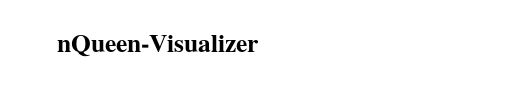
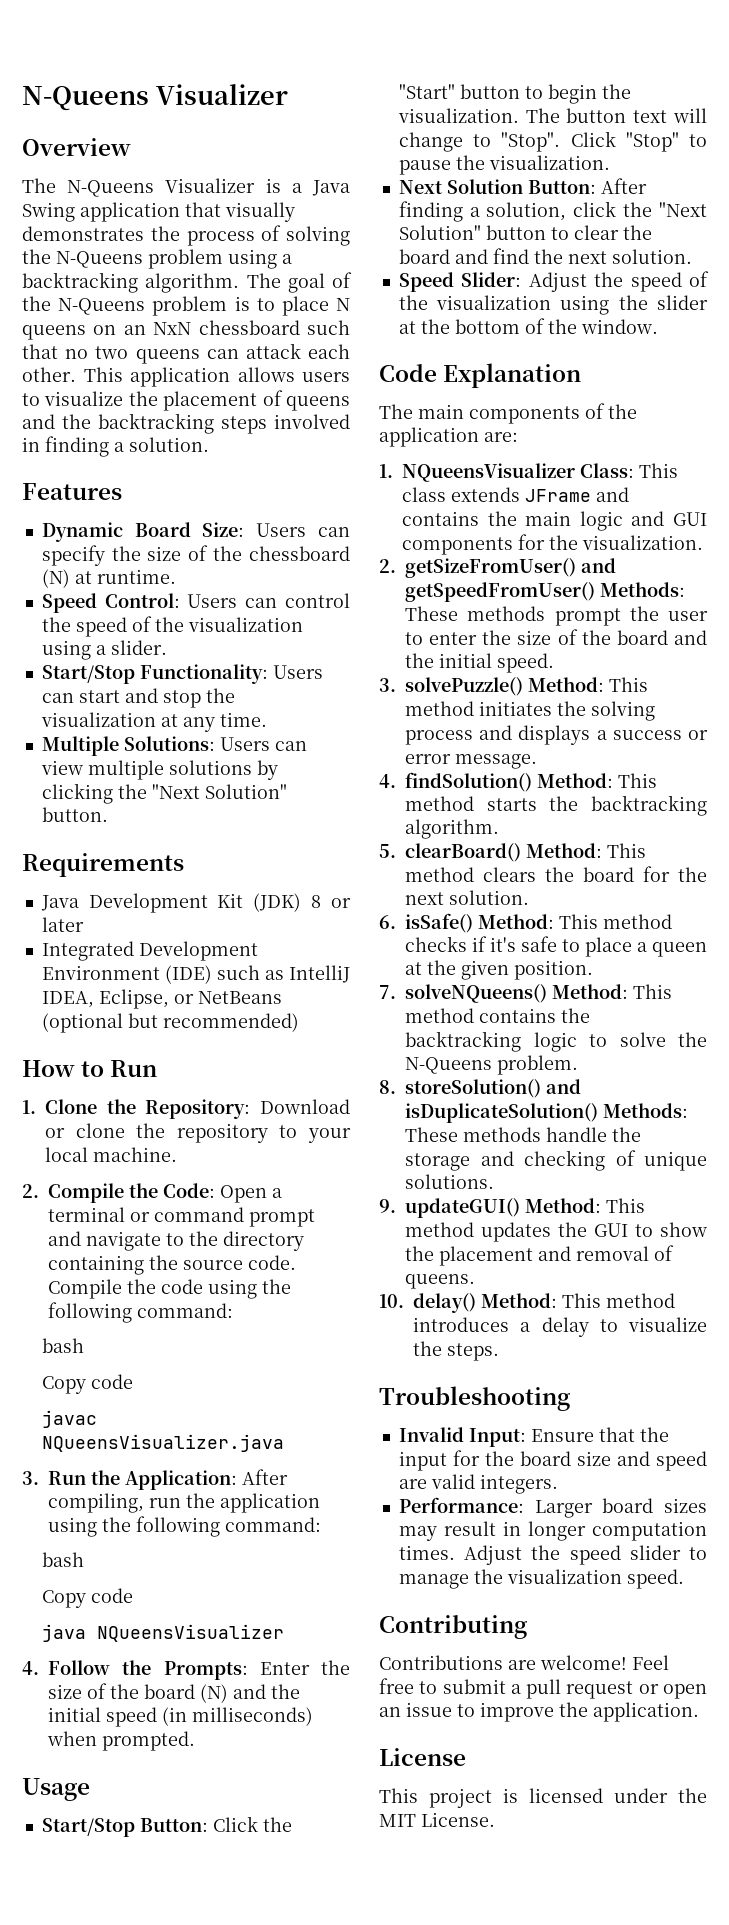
[57,35,259,57] nQueen-Visualizer -> [22,84,288,111] [22,138,131,156] [22,178,350,197] [22,202,295,222] [22,225,350,246] [22,249,292,269] [22,272,352,293] [22,296,350,316] [22,320,350,340] [22,343,350,364] [22,367,350,387] [22,390,350,411] [22,413,350,434] [22,436,209,457] [22,483,122,500] [41,522,350,542] [41,545,350,566] [41,569,176,588] [41,593,350,613] [41,616,303,637] [41,640,167,660] [41,664,323,684] [41,688,235,708] [40,712,267,732] [41,736,307,756] [40,760,278,780] [41,783,287,804] [41,807,108,822] [22,853,184,877] [40,893,351,913] [41,917,84,932] [41,941,258,961] [41,965,351,984] [41,989,282,1009] [41,1013,299,1033] [22,1060,158,1077] [22,1099,350,1119] [45,1123,351,1143] [45,1147,177,1162] [22,1183,282,1203] [48,1207,315,1227] [48,1231,304,1251] [48,1255,296,1275] [48,1279,291,1299] [48,1302,233,1323] [42,1338,85,1353] [42,1374,134,1394] [42,1410,98,1428] [42,1434,285,1452] [22,1469,288,1490] [48,1493,320,1513] [48,1516,321,1537] [42,1552,85,1567] [42,1588,134,1608] [42,1624,285,1642] [22,1660,350,1680] [48,1683,300,1703] [48,1707,313,1727] [47,1731,195,1751] [22,1778,90,1801] [41,1816,292,1837] [398,84,631,104] [397,108,707,123] [398,131,707,152] [398,155,610,175] [398,178,647,194] [398,201,707,222] [398,225,652,240] [398,248,692,264] [398,271,709,292] [398,295,708,315] [398,318,658,334] [379,363,582,388] [379,403,637,424] [379,427,518,447] [379,463,678,482] [402,487,629,502] [402,511,707,531] [402,534,703,555] [379,558,616,578] [405,582,685,602] [405,606,708,626] [405,629,707,645] [405,653,554,673] [379,677,648,696] [405,701,655,721] [405,725,708,745] [405,754,537,769] [379,772,657,792] [405,795,707,816] [405,819,499,839] [379,843,646,862] [405,866,707,882] [405,890,529,905] [379,913,672,933] [405,936,707,957] [405,960,593,980] [379,984,672,1003] [405,1008,590,1023] [405,1031,707,1052] [405,1055,578,1075] [379,1079,581,1098] [405,1103,688,1123] [405,1127,641,1142] [405,1150,707,1171] [405,1174,494,1189] [379,1198,645,1218] [405,1222,707,1242] [405,1245,674,1266] [405,1274,475,1289] [379,1293,675,1313] [413,1317,707,1337] [413,1341,499,1361] [379,1386,570,1411] [398,1427,669,1447] [398,1450,707,1471] [398,1474,558,1494] [398,1497,707,1518] [398,1521,707,1541] [398,1545,707,1565] [398,1569,684,1589] [379,1615,527,1639] [379,1655,669,1670] [379,1678,707,1699] [379,1702,699,1722] [379,1748,466,1766] [379,1788,707,1808] [379,1812,495,1827] N-Queens Visualizer // Overview // The N-Queens Visualizer is a Java Swing application that visually demonstrates the process of solving the N-Queens problem using a backtracking algorithm. The goal of the N-Queens problem is to place N queens on an NxN chessboard such that no two queens can attack each other. This application allows users to visualize the placement of queens and the backtracking steps involved in finding a solution. // Features // Dynamic Board Size: Users can specify the size of the chessboard (N) at runtime. // Speed Control: Users can control the speed of the visualization using a slider. // Start/Stop Functionality: Users can start and stop the visualization at any time. // Multiple Solutions: Users can view multiple solutions by clicking the "Next Solution" button. // Requirements // Java Development Kit (JDK) 8 or later // Integrated Development Environment (IDE) such as IntelliJ IDEA, Eclipse, or NetBeans (optional but recommended) // How to Run // 1. Clone the Repository: Download or clone the repository to your local machine. // 2. Compile the Code: Open a terminal or command prompt and navigate to the directory containing the source code. Compile the code using the following command: // bash // Copy code // javac NQueensVisualizer.java // 3. Run the Application: After compiling, run the application using the following command: // bash // Copy code // java NQueensVisualizer // 4. Follow the Prompts: Enter the size of the board (N) and the initial speed (in milliseconds) when prompted. // Usage // Start/Stop Button: Click the "Start" button to begin the visualization. The button text will change to "Stop". Click "Stop" to pause the visualization. // Next Solution Button: After finding a solution, click the "Next Solution" button to clear the board and find the next solution. // Speed Slider: Adjust the speed of the visualization using the slider at the bottom of the window. // Code Explanation // The main components of the application are: // 1. NQueensVisualizer Class: This class extends JFrame and contains the main logic and GUI components for the visualization. // 2. getSizeFromUser() and getSpeedFromUser() Methods: These methods prompt the user to enter the size of the board and the initial speed. // 3. solvePuzzle() Method: This method initiates the solving process and displays a success or error message. // 4. findSolution() Method: This method starts the backtracking algorithm. // 5. clearBoard() Method: This method clears the board for the next solution. // 6. isSafe() Method: This method checks if it's safe to place a queen at the given position. // 7. solveNQueens() Method: This method contains the backtracking logic to solve the N-Queens problem. // 8. storeSolution() and isDuplicateSolution() Methods: These methods handle the storage and checking of unique solutions. // 9. updateGUI() Method: This method updates the GUI to show the placement and removal of queens. // 10. delay() Method: This method introduces a delay to visualize the steps. // Troubleshooting // Invalid Input: Ensure that the input for the board size and speed are valid integers. // Performance: Larger board sizes may result in longer computation times. Adjust the speed slider to manage the visualization speed. // Contributing // Contributions are welcome! Feel free to submit a pull request or open an issue to improve the application. // License // This project is licensed under the MIT License.

